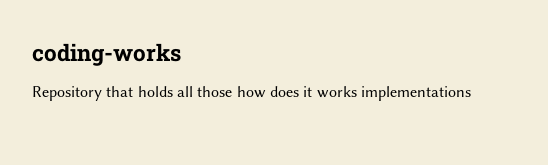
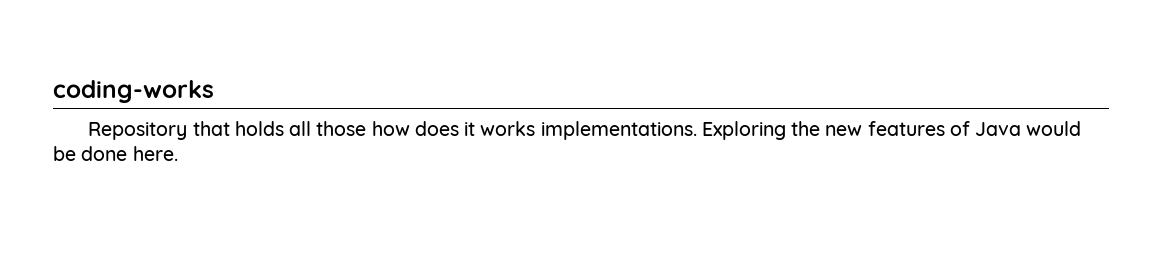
[360,86,471,101] implementations -> [540,121,1082,140] [53,146,178,161] implementations. Exploring the new features of Java would be done here.

